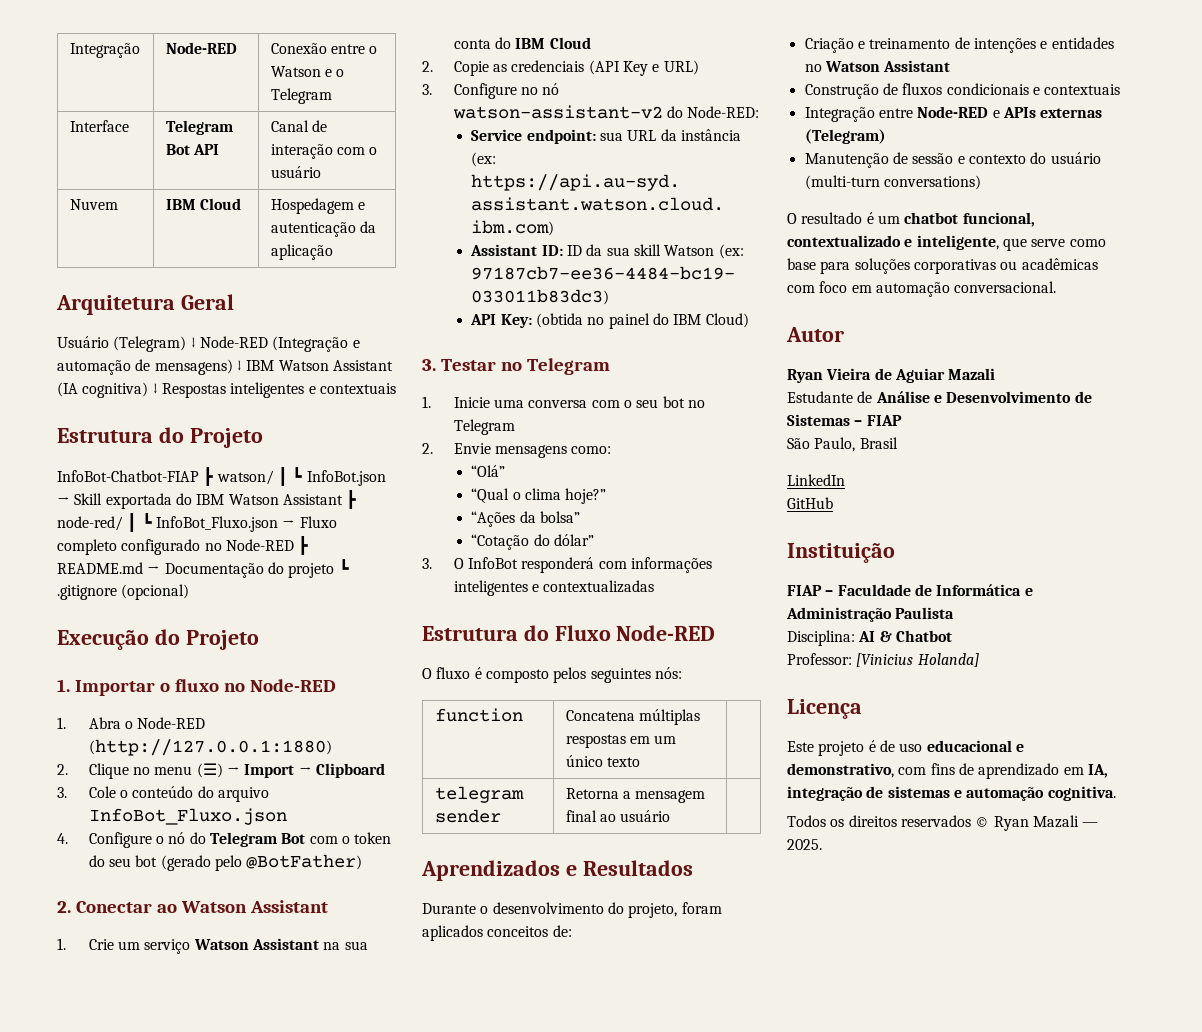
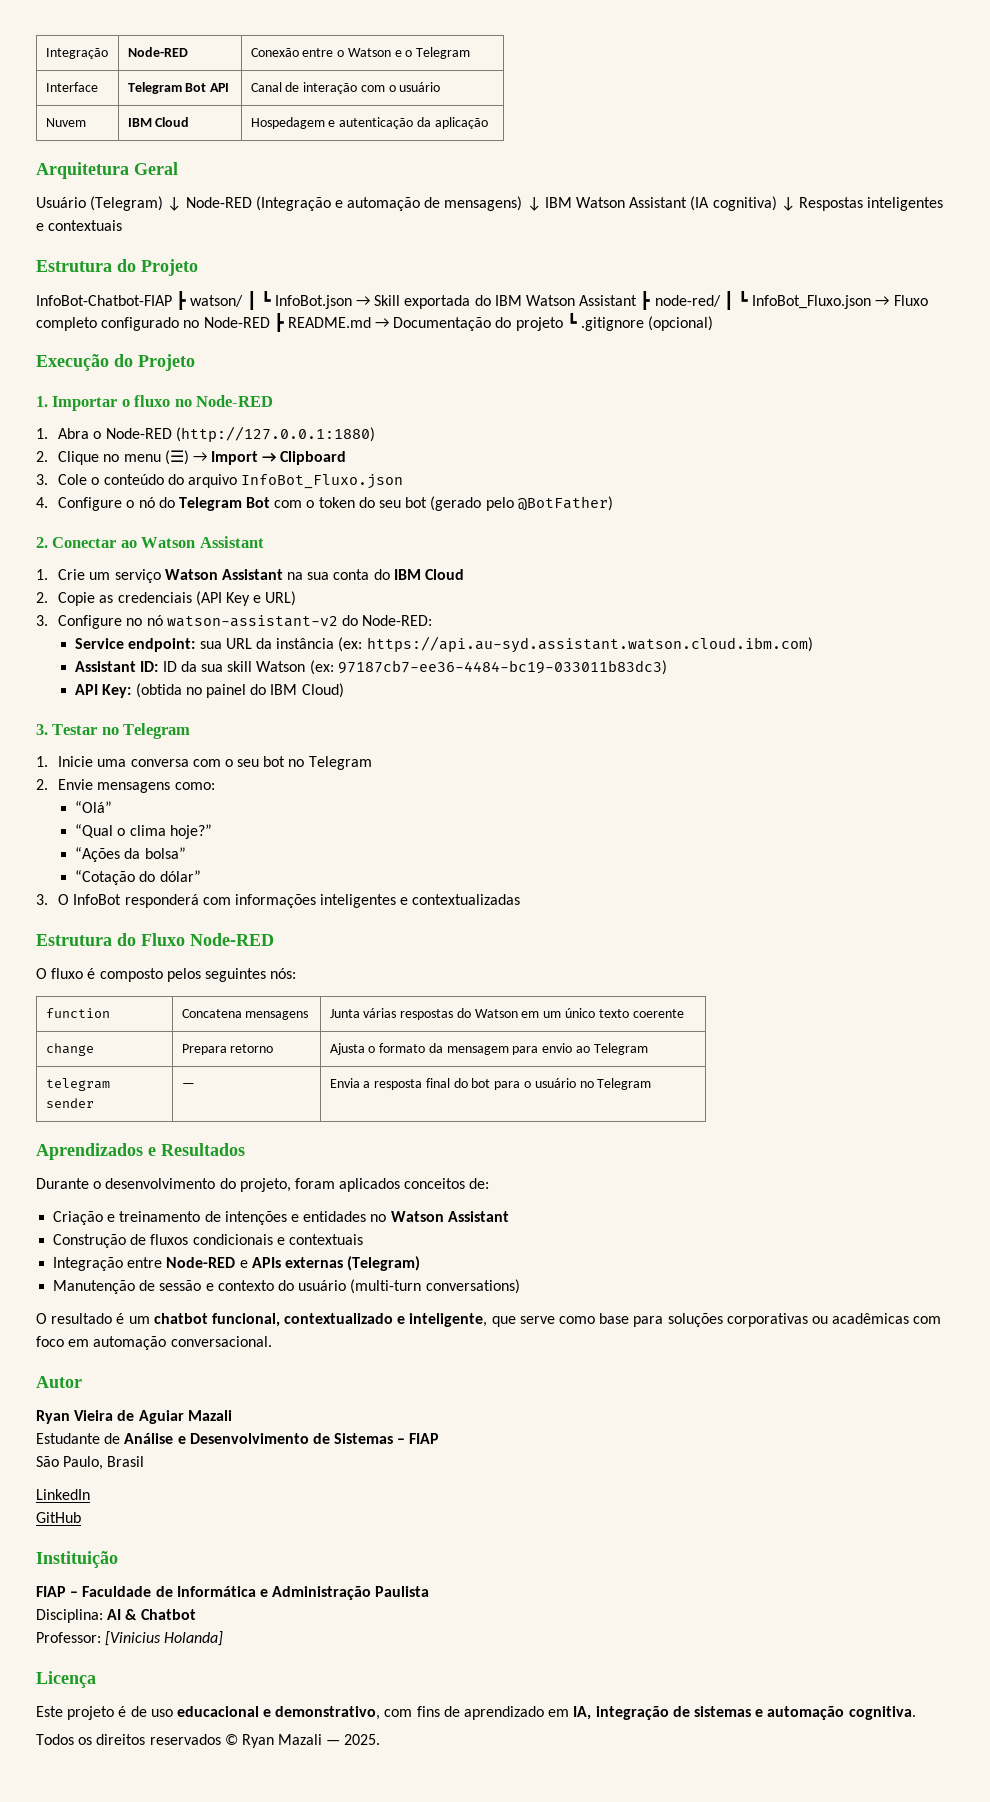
[639,709,701,725] [565,734,677,748] [565,755,641,767] [434,786,524,803] [434,809,501,823] [565,788,706,803] [565,810,671,822] múltiplas respostas em um único texto | // telegram sender | Retorna a mensagem final ao usuário | -> [245,1011,309,1020] [329,1008,684,1020] [45,1043,94,1056] [181,1044,274,1055] [329,1043,648,1055] [45,1078,110,1091] [45,1098,94,1108] [181,1083,195,1088] [329,1078,652,1090] mensagens | Junta várias respostas do Watson em um único texto coerente // change | Prepara retorno | Ajusta o formato da mensagem para envio ao Telegram // telegram sender | — | Envia a resposta final do bot para o usuário no Telegram

